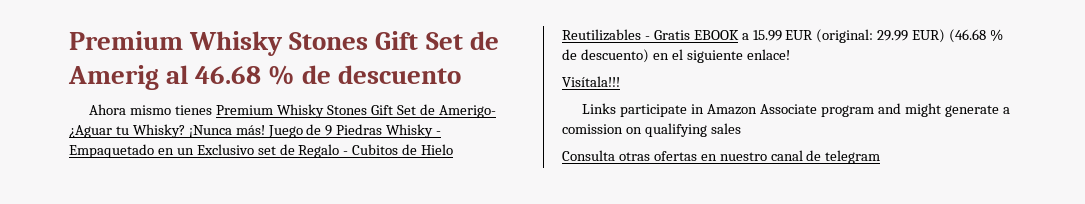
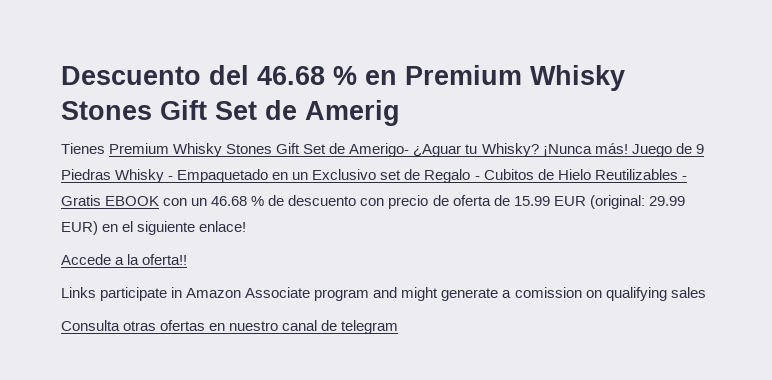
(69, 40) none -> [61,65,397,85] Descuento del 46.68 % en
[166,65,461,85] [89,104,213,115] al 46.68 % de descuento // Ahora mismo tienes -> [61,143,105,154] // Tienes
[741,33,749,40] a -> [163,195,510,209] con un 46.68 % de descuento con precio de oferta de
[949,29,1004,43] [562,49,649,63] (46.68 % de descuento) -> (98, 228) none
[562,76,620,87] Visítala!!! -> [61,254,188,265] Accede a la oferta!!

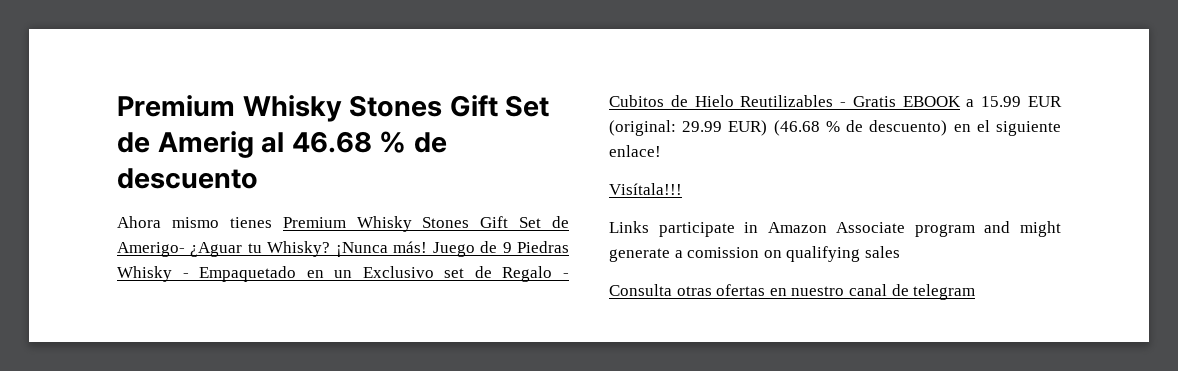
[61,65,397,85] Descuento del 46.68 % en -> (117, 106) none
[61,143,105,154] // Tienes -> [261,131,447,153] [117,168,258,189] [117,216,272,228] al 46.68 % de descuento // Ahora mismo tienes
[163,195,510,209] con un 46.68 % de descuento con precio de oferta de -> [966,99,975,107] a
(98, 228) none -> [773,120,948,136] (46.68 % de descuento)
[61,254,188,265] Accede a la oferta!! -> [609,183,682,195] Visítala!!!

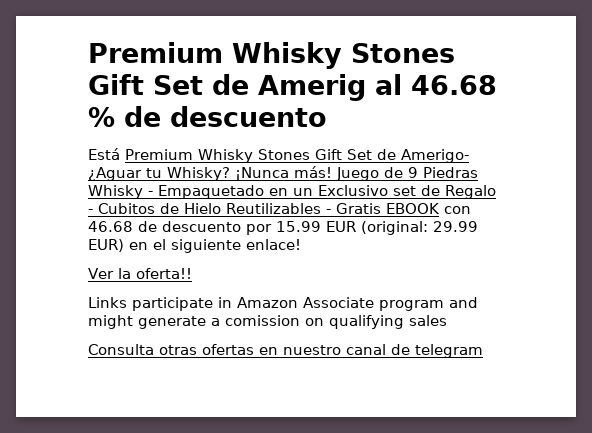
[117,216,272,228] Ahora mismo tienes -> [88,148,120,160] Está
[966,99,975,107] a -> [444,206,471,214] [88,221,272,235] con 46.68 de descuento por
[773,120,948,136] (46.68 % de descuento) -> (124, 245) none
[609,183,682,195] Visítala!!! -> [88,268,192,279] Ver la oferta!!

